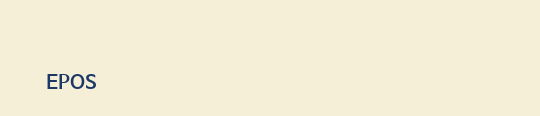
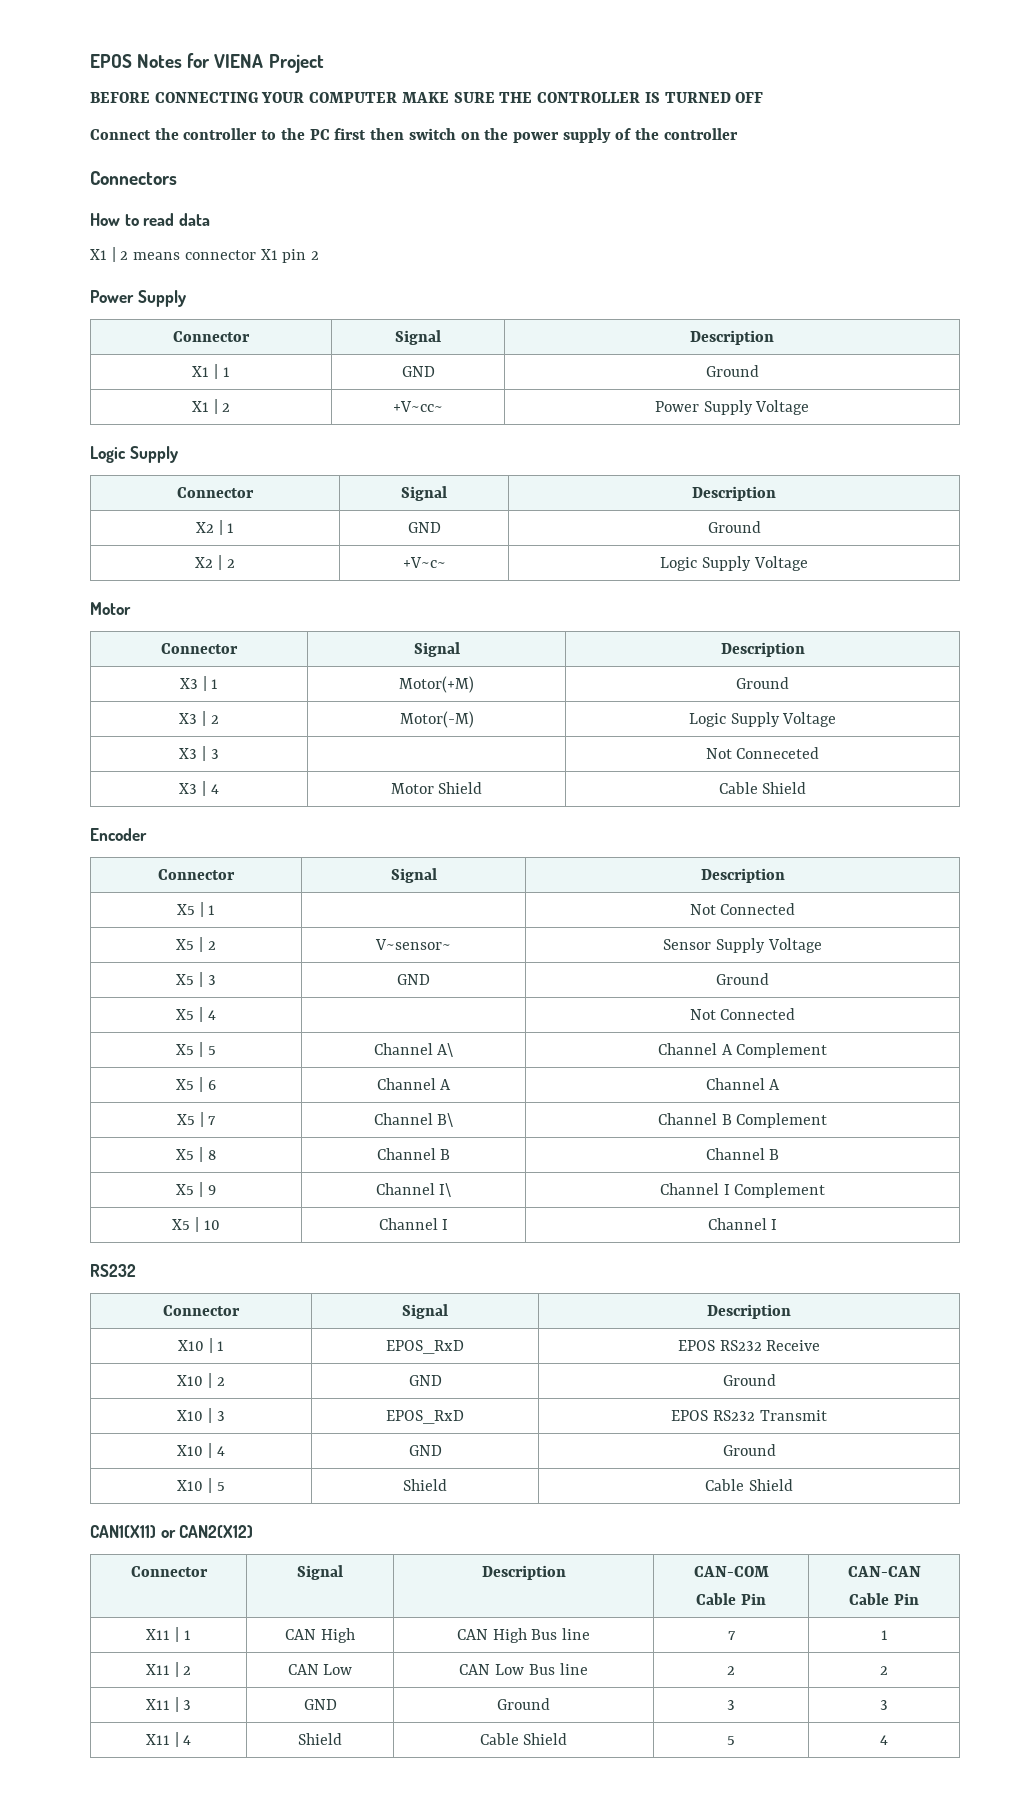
[46,74,97,89] EPOS -> [90,53,324,73] [90,92,764,103] [90,128,738,143] [90,171,177,185] [90,213,210,226] [90,247,320,263] [90,290,186,307] [173,331,250,342] [395,330,441,345] [690,330,774,345] [192,364,230,379] [401,366,435,377] [705,365,759,377] [191,399,231,414] [393,401,443,412] [654,400,810,415] [90,446,178,463] [177,487,254,498] [401,486,447,501] [692,486,776,501] [195,520,235,535] [407,522,441,533] [707,521,761,533] [195,555,235,570] [402,557,446,568] [660,556,808,571] [90,602,131,615] [161,643,238,654] [413,642,460,657] [720,642,805,657] [179,676,219,691] [399,676,474,693] [736,677,789,689] [179,711,219,726] [399,711,474,728] [688,712,837,727] [179,746,219,761] [705,747,820,759] [179,781,219,796] [390,782,483,794] [718,782,807,794] [90,828,147,841] [158,869,235,880] [390,868,437,883] [700,868,785,883] [176,902,216,917] [689,903,796,915] [176,937,216,952] [375,939,451,950] [663,938,822,953] [176,972,216,987] [397,974,430,985] [716,973,769,985] [176,1007,216,1022] [689,1008,796,1020] [176,1042,216,1057] [373,1043,454,1057] [657,1043,828,1058] [176,1077,216,1092] [376,1078,452,1090] [705,1078,781,1090] [176,1112,217,1127] [373,1113,454,1127] [657,1113,828,1128] [176,1147,216,1162] [376,1148,451,1160] [705,1148,780,1160] [176,1182,216,1197] [375,1183,452,1197] [659,1183,826,1198] [172,1217,220,1232] [378,1218,449,1230] [707,1218,778,1230] [90,1264,136,1277] [163,1305,240,1316] [402,1304,448,1319] [707,1304,791,1319] [177,1338,225,1353] [386,1340,464,1354] [677,1340,821,1351] [177,1373,225,1388] [408,1375,442,1386] [722,1374,776,1386] [177,1408,225,1423] [386,1410,464,1424] [671,1410,827,1421] [177,1443,225,1458] [408,1445,442,1456] [722,1444,776,1456] [177,1478,225,1493] [403,1479,447,1491] [705,1479,793,1491] [90,1525,254,1538] [130,1566,208,1577] [297,1565,343,1580] [481,1565,566,1580] [693,1566,769,1577] [696,1593,766,1605] [847,1566,921,1577] [849,1593,919,1605] [146,1627,191,1642] [285,1628,355,1643] [456,1628,591,1643] [727,1631,736,1640] [880,1630,888,1640] [145,1662,192,1677] [287,1664,353,1675] [459,1663,588,1675] [727,1666,735,1675] [880,1666,888,1675] [145,1697,192,1712] [303,1699,337,1710] [497,1698,550,1710] [727,1700,735,1710] [880,1700,888,1710] [145,1732,192,1747] [298,1733,342,1745] [479,1733,568,1745] [727,1736,735,1745] [880,1735,888,1745] EPOS Notes for VIENA Project // BEFORE CONNECTING YOUR COMPUTER MAKE SURE THE CONTROLLER IS TURNED OFF // Connect the controller to the PC first then switch on the power supply of the controller // Connectors // How to read data // X1 | 2 means connector X1 pin 2 // Power Supply // Connector | Signal | Description // X1 | 1 | GND | Ground // X1 | 2 | +V~cc~ | Power Supply Voltage // Logic Supply // Connector | Signal | Description // X2 | 1 | GND | Ground // X2 | 2 | +V~c~ | Logic Supply Voltage // Motor // Connector | Signal | Description // X3 | 1 | Motor(+M) | Ground // X3 | 2 | Motor(-M) | Logic Supply Voltage // X3 | 3 | | Not Conneceted // X3 | 4 | Motor Shield | Cable Shield // Encoder // Connector | Signal | Description // X5 | 1 | | Not Connected // X5 | 2 | V~sensor~ | Sensor Supply Voltage // X5 | 3 | GND | Ground // X5 | 4 | | Not Connected // X5 | 5 | Channel A\ | Channel A Complement // X5 | 6 | Channel A | Channel A // X5 | 7 | Channel B\ | Channel B Complement // X5 | 8 | Channel B | Channel B // X5 | 9 | Channel I\ | Channel I Complement // X5 | 10 | Channel I | Channel I // RS232 // Connector | Signal | Description // X10 | 1 | EPOS_RxD | EPOS RS232 Receive // X10 | 2 | GND | Ground // X10 | 3 | EPOS_RxD | EPOS RS232 Transmit // X10 | 4 | GND | Ground // X10 | 5 | Shield | Cable Shield // CAN1(X11) or CAN2(X12) // Connector | Signal | Description | CAN-COM // Cable Pin | CAN-CAN // Cable Pin // X11 | 1 | CAN High | CAN High Bus line | 7 | 1 // X11 | 2 | CAN Low | CAN Low Bus line | 2 | 2 // X11 | 3 | GND | Ground | 3 | 3 // X11 | 4 | Shield | Cable Shield | 5 | 4

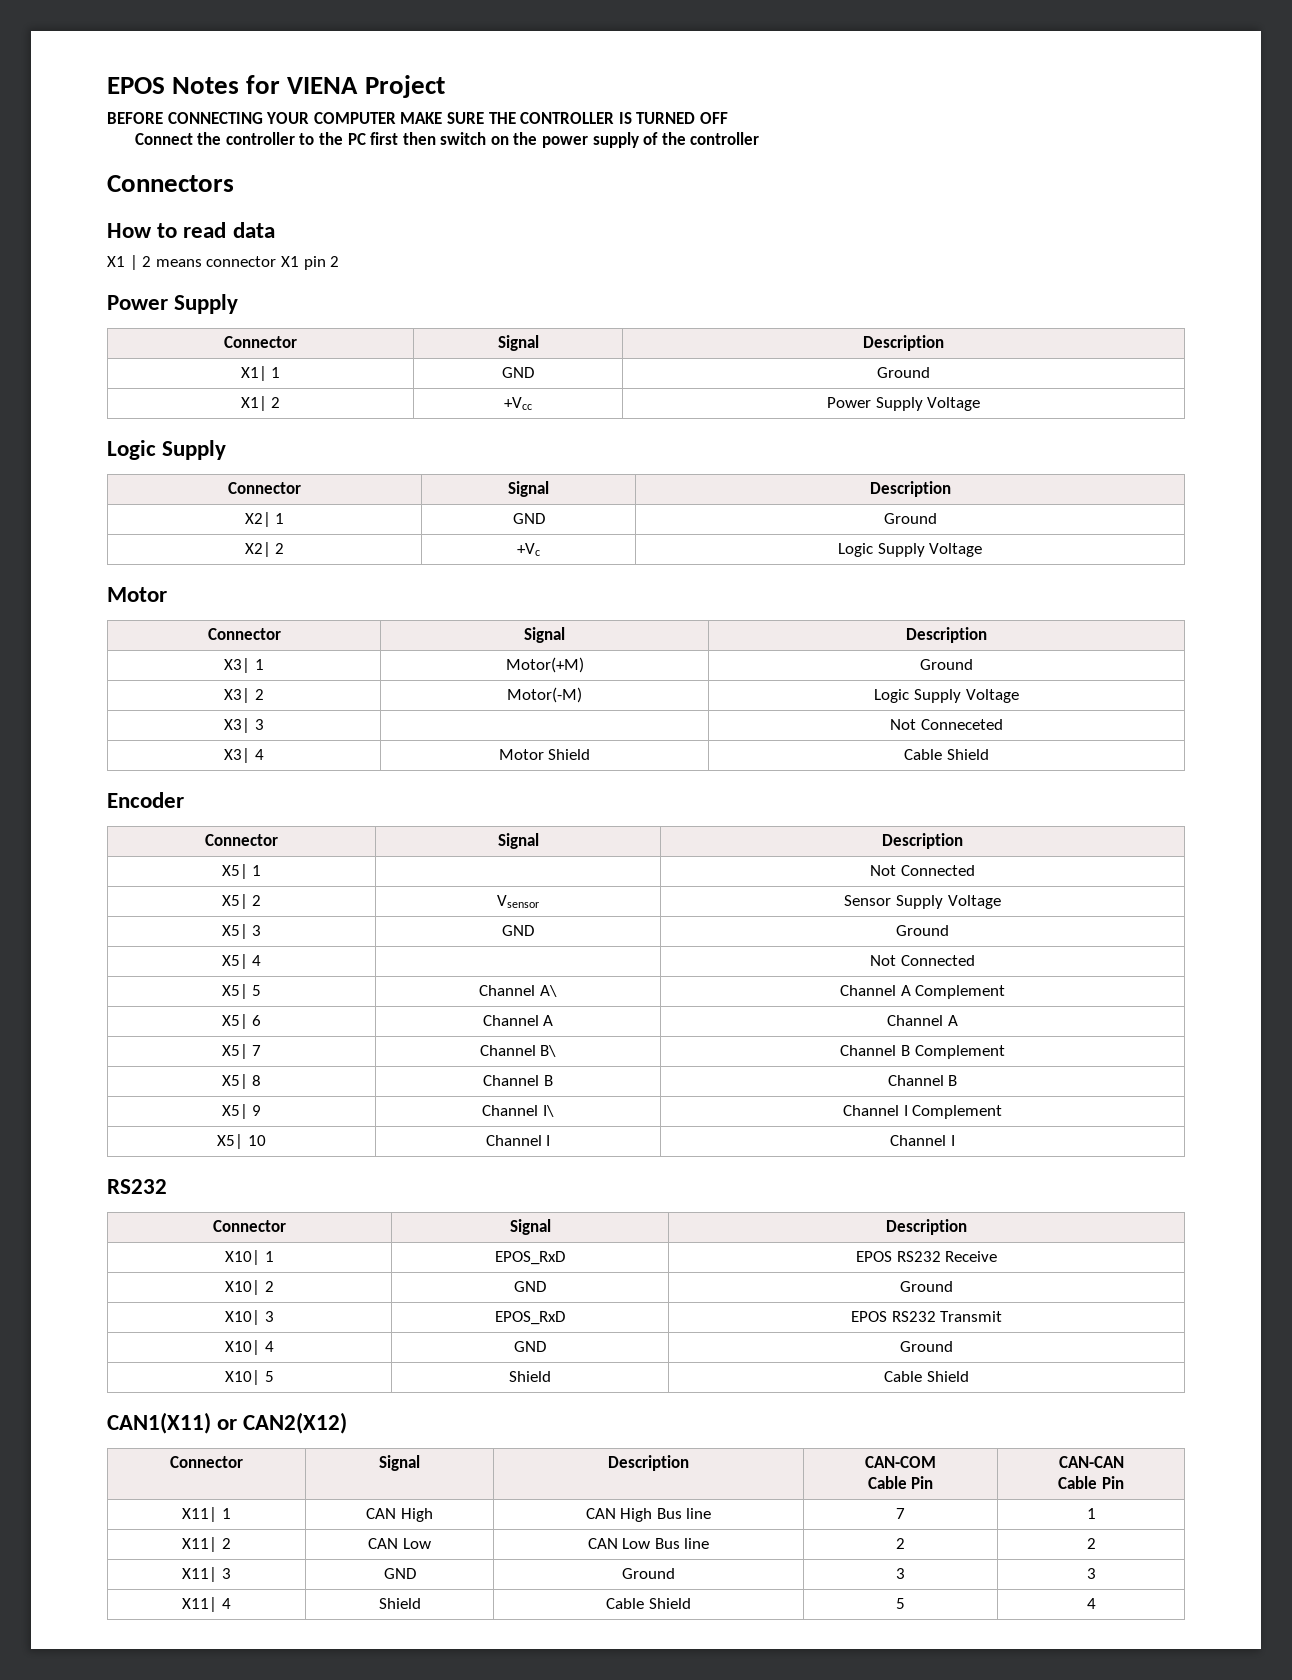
[192,364,230,379] [401,366,435,377] [705,365,759,377] [191,399,231,414] [393,401,443,412] X1 | 1 | GND | Ground // X1 | 2 | +V~cc~ -> [240,366,281,381] [502,367,534,378] [877,367,930,378] [240,396,281,411] [504,397,532,410] X1| 1 | GND | Ground // X1| 2 | +Vcc
[195,520,235,535] [407,522,441,533] [707,521,761,533] [195,555,235,570] [402,557,446,568] X2 | 1 | GND | Ground // X2 | 2 | +V~c~ -> [244,512,285,527] [512,513,545,524] [883,513,937,524] [244,542,285,557] [517,543,540,556] X2| 1 | GND | Ground // X2| 2 | +Vc
[179,676,207,691] X3 | -> [224,658,251,673] X3|
[179,711,206,726] X3 | -> [224,688,251,703] X3|
[179,746,206,761] X3 | -> [224,718,251,733] X3|
[179,781,206,796] X3 | -> [224,748,251,763] X3|
[176,902,204,917] X5 | -> [221,864,248,879] X5|
[176,937,216,952] [375,939,451,950] X5 | 2 | V~sensor~ -> [221,894,262,909] [497,895,539,908] X5| 2 | Vsensor
[176,972,203,987] X5 | -> [221,924,248,939] X5|
[176,1007,203,1022] X5 | -> [221,954,248,969] X5|
[176,1042,203,1057] X5 | -> [221,984,248,999] X5|
[176,1077,203,1092] X5 | -> [221,1014,248,1029] X5|
[176,1112,204,1127] X5 | -> [221,1044,248,1059] X5|
[176,1147,203,1162] X5 | -> [221,1074,248,1089] X5|
[176,1182,203,1197] X5 | -> [221,1104,248,1119] X5|
[172,1217,199,1232] X5 | -> [217,1134,244,1149] X5|
[177,1338,213,1353] X10 | -> [225,1250,261,1265] X10|
[177,1373,212,1388] X10 | -> [225,1280,261,1295] X10|
[177,1408,212,1423] X10 | -> [225,1310,261,1325] X10|
[177,1443,212,1458] X10 | -> [225,1340,261,1355] X10|
[177,1478,212,1493] X10 | -> [225,1370,261,1385] X10|
[146,1627,179,1642] X11 | -> [182,1507,218,1522] X11|
[145,1662,179,1677] X11 | -> [182,1537,218,1552] X11|
[145,1697,179,1712] X11 | -> [182,1567,218,1582] X11|
[145,1732,179,1747] X11 | -> [182,1597,218,1612] X11|

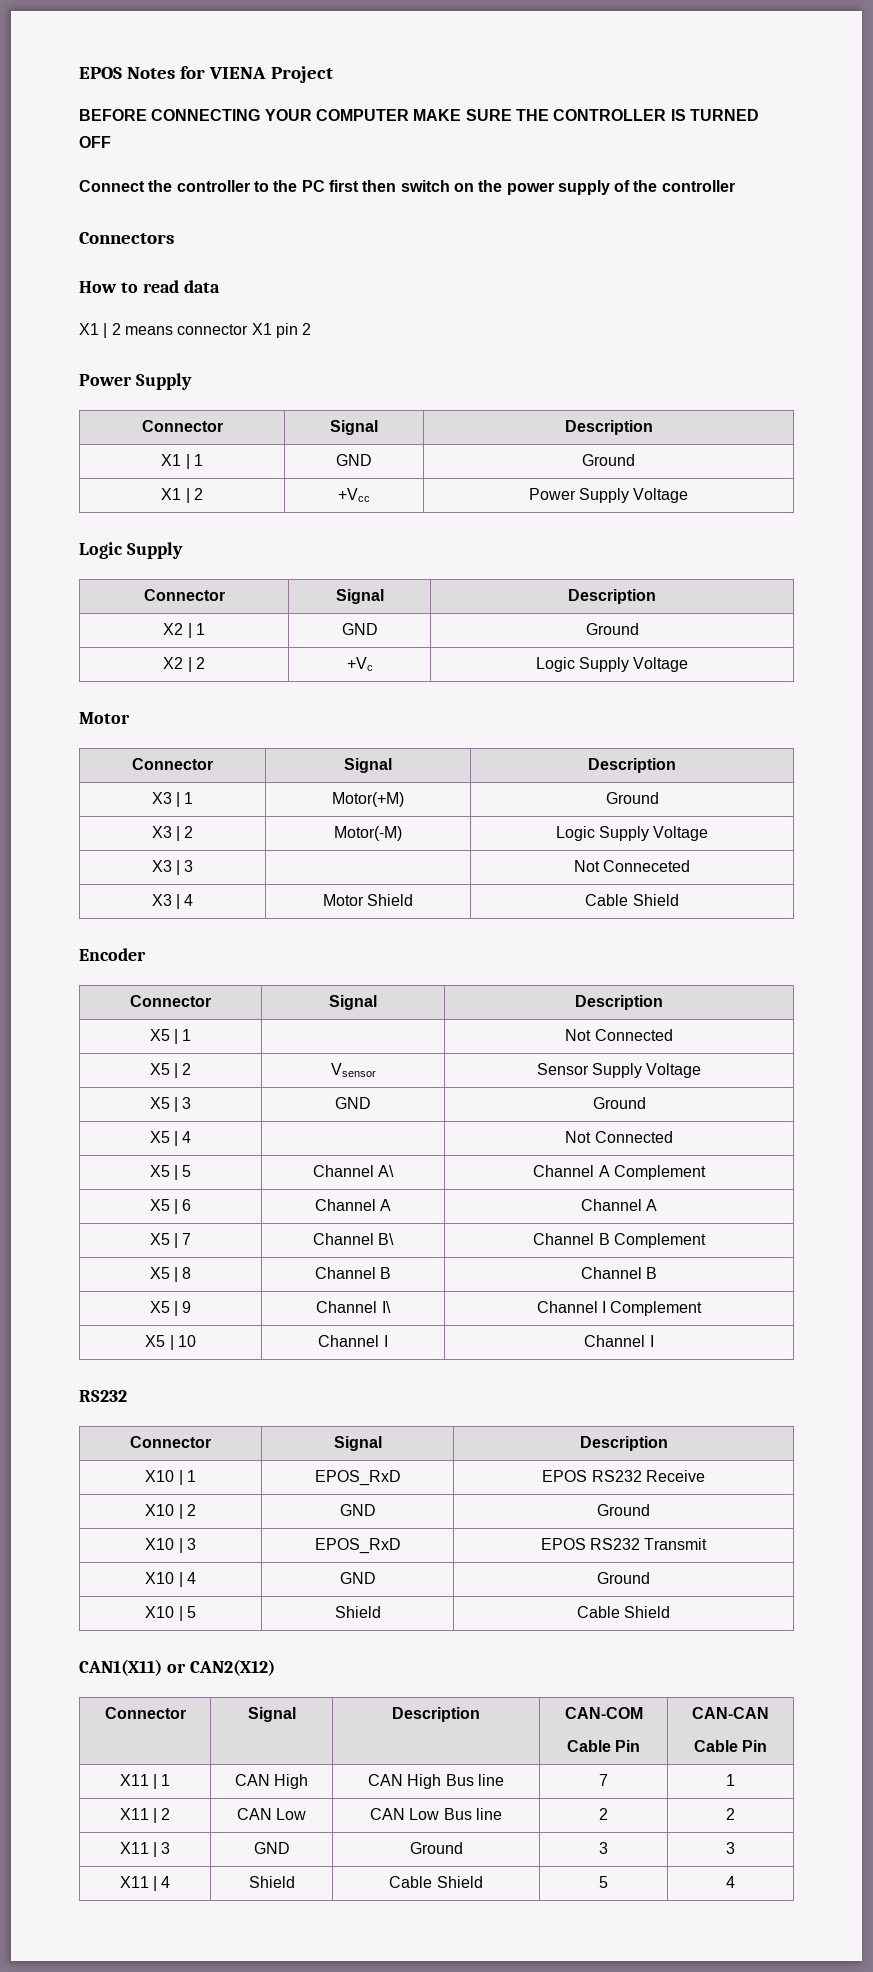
[240,366,281,381] [502,367,534,378] [877,367,930,378] [240,396,267,411] X1| 1 | GND | Ground // X1| -> [161,454,203,469] [336,454,372,466] [582,454,635,466] [161,488,190,503] X1 | 1 | GND | Ground // X1 |
[244,512,285,527] [512,513,545,524] [883,513,937,524] [244,542,271,557] X2| 1 | GND | Ground // X2| -> [163,623,205,638] [341,623,378,635] [585,623,639,635] [163,657,192,672] X2 | 1 | GND | Ground // X2 |
[224,658,251,673] X3| -> [151,792,180,807] X3 |
[224,688,251,703] X3| -> [151,826,180,841] X3 |
[224,718,251,733] X3| -> [151,860,180,875] X3 |
[224,748,251,763] X3| -> [151,894,180,909] X3 |
[221,864,248,879] X5| -> [149,1029,178,1044] X5 |
[221,894,248,909] X5| -> [149,1063,178,1078] X5 |
[221,924,248,939] X5| -> [149,1097,178,1112] X5 |
[221,954,248,969] X5| -> [149,1131,178,1146] X5 |
[221,984,248,999] X5| -> [149,1165,178,1180] X5 |
[221,1014,248,1029] X5| -> [149,1199,178,1214] X5 |
[221,1044,248,1059] X5| -> [149,1233,178,1248] X5 |
[221,1074,248,1089] X5| -> [149,1267,178,1282] X5 |
[221,1104,248,1119] X5| -> [149,1301,178,1316] X5 |
[217,1134,244,1149] X5| -> [145,1335,174,1350] X5 |
[225,1250,261,1265] X10| -> [145,1470,183,1485] X10 |
[225,1280,261,1295] X10| -> [145,1504,183,1519] X10 |
[225,1310,261,1325] X10| -> [145,1538,183,1553] X10 |
[225,1340,261,1355] X10| -> [145,1572,183,1587] X10 |
[225,1370,261,1385] X10| -> [145,1606,183,1621] X10 |
[182,1507,218,1522] X11| -> [119,1774,157,1789] X11 |
[182,1537,218,1552] X11| -> [119,1808,157,1823] X11 |
[182,1567,218,1582] X11| -> [119,1842,157,1857] X11 |
[182,1597,218,1612] X11| -> [119,1876,157,1891] X11 |

